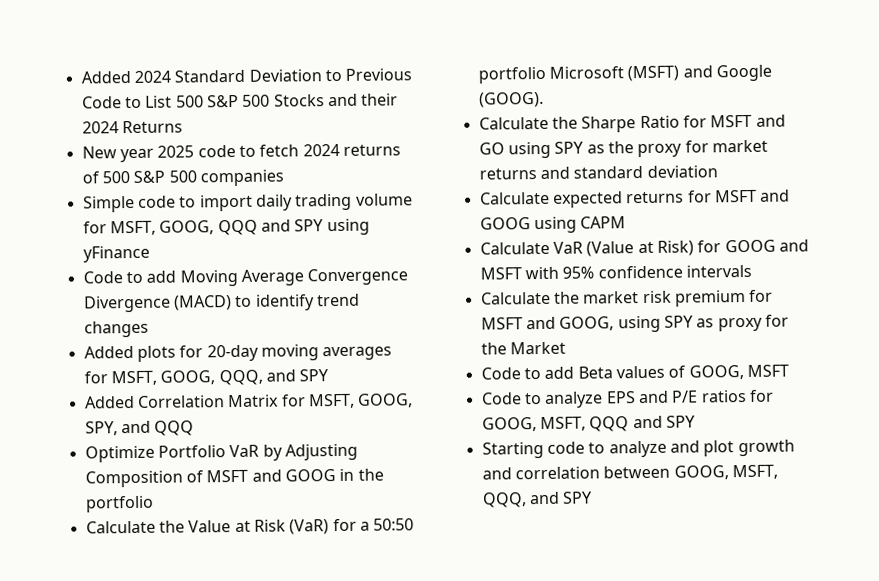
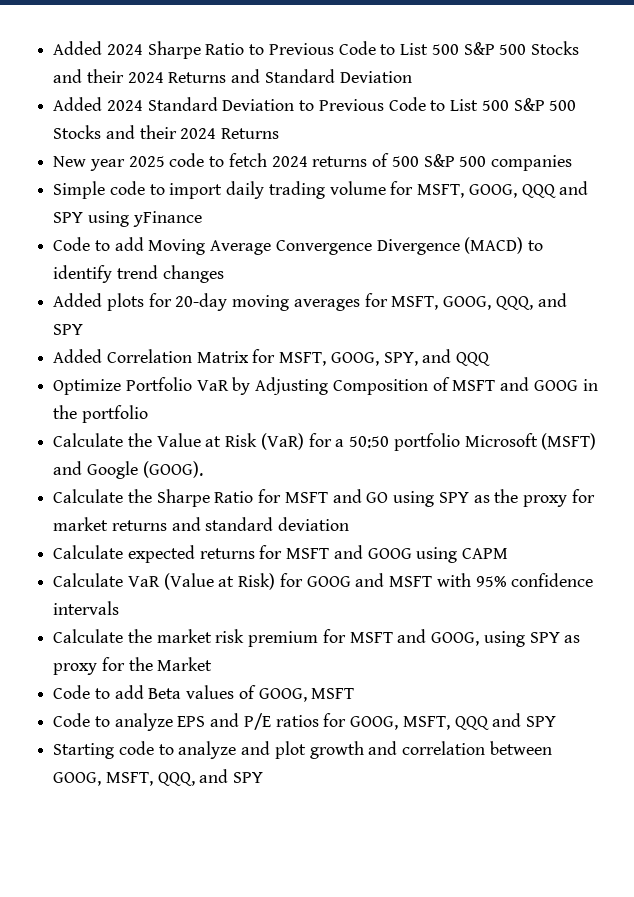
[80,70,171,84] Added 2024 -> [53,41,579,59] [53,69,412,83] [53,97,143,111] Added 2024 Sharpe Ratio to Previous Code to List 500 S&P 500 Stocks and their 2024 Returns and Standard Deviation // Added 2024

